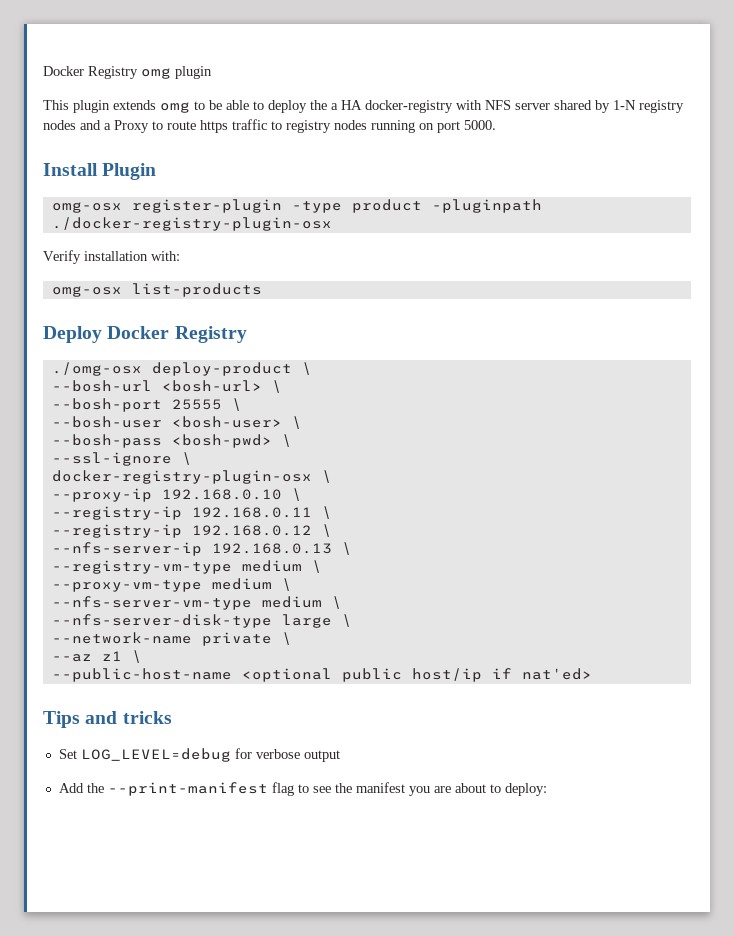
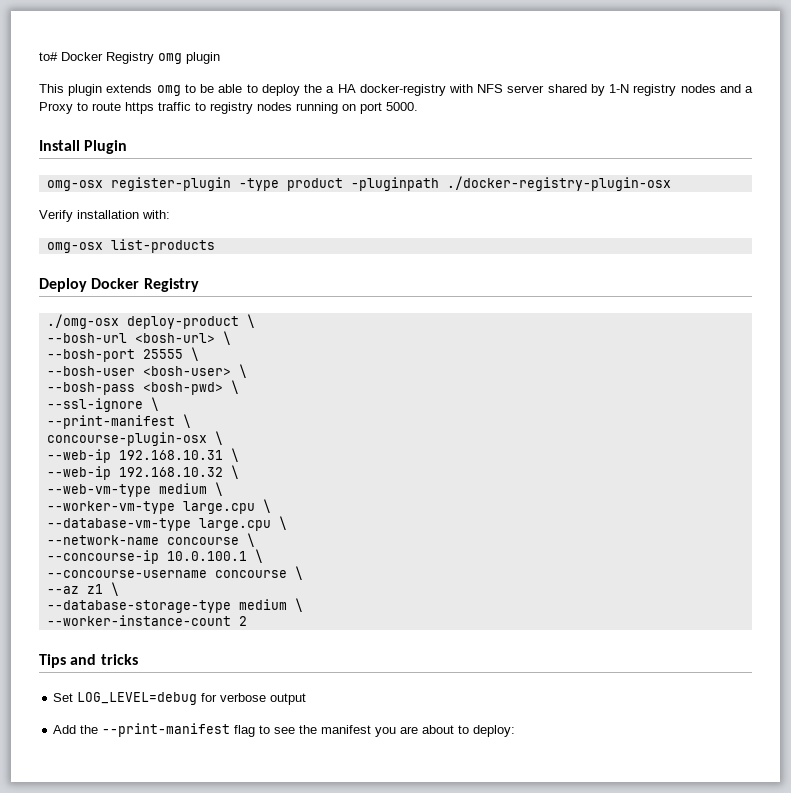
(43, 71) none -> [39,52,58,61] to#
[51,470,332,484] [51,488,302,502] [51,506,332,520] [51,524,332,538] [51,542,352,556] [51,560,322,574] [51,578,292,592] [51,596,342,610] [51,614,352,628] [51,632,292,646] [51,650,142,663] [51,668,592,682] docker-registry-plugin-osx \ // --proxy-ip 192.168.0.10 \ // --registry-ip 192.168.0.11 \ // --registry-ip 192.168.0.12 \ // --nfs-server-ip 192.168.0.13 \ // --registry-vm-type medium \ // --proxy-vm-type medium \ // --nfs-server-vm-type medium \ // --nfs-server-disk-type large \ // --network-name private \ // --az z1 \ // --public-host-name <optional public host/ip if nat'ed> -> [46,414,191,429] [46,431,223,446] [46,448,239,463] [46,465,239,480] [46,482,223,497] [46,499,271,514] [46,516,287,531] [46,533,255,547] [46,549,263,564] [46,566,303,580] [46,582,119,596] [46,598,303,613] [46,615,247,626] --print-manifest \ // concourse-plugin-osx \ // --web-ip 192.168.10.31 \ // --web-ip 192.168.10.32 \ // --web-vm-type medium \ // --worker-vm-type large.cpu \ // --database-vm-type large.cpu \ // --network-name concourse \ // --concourse-ip 10.0.100.1 \ // --concourse-username concourse \ // --az z1 \ // --database-storage-type medium \ // --worker-instance-count 2

